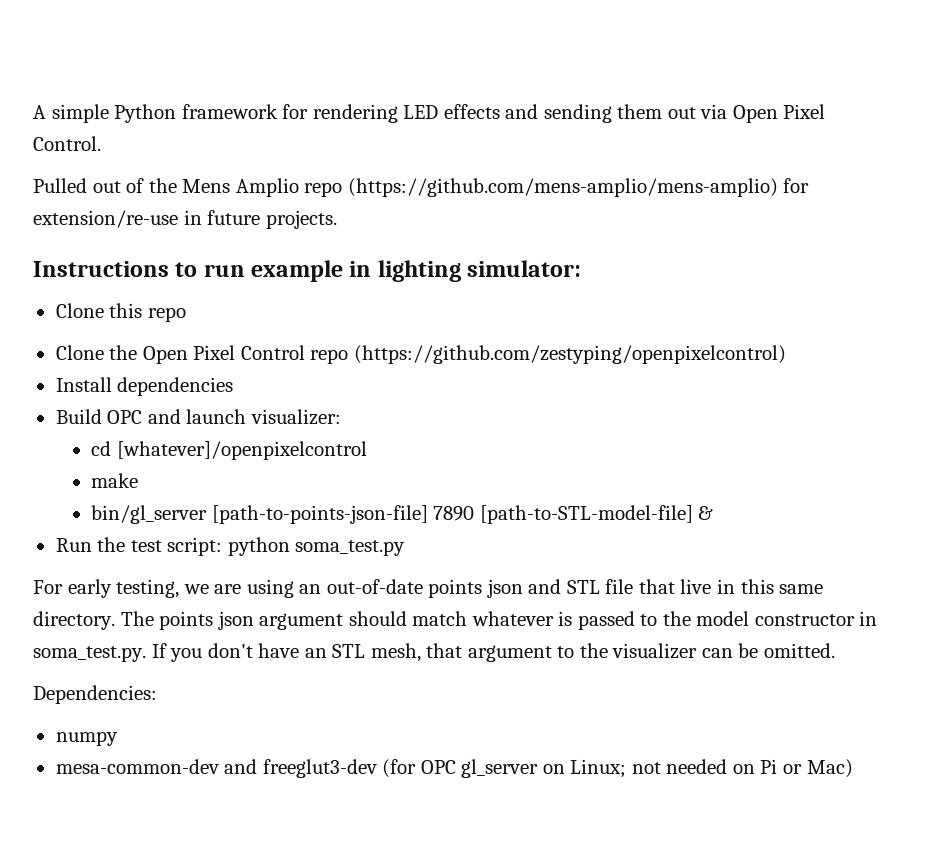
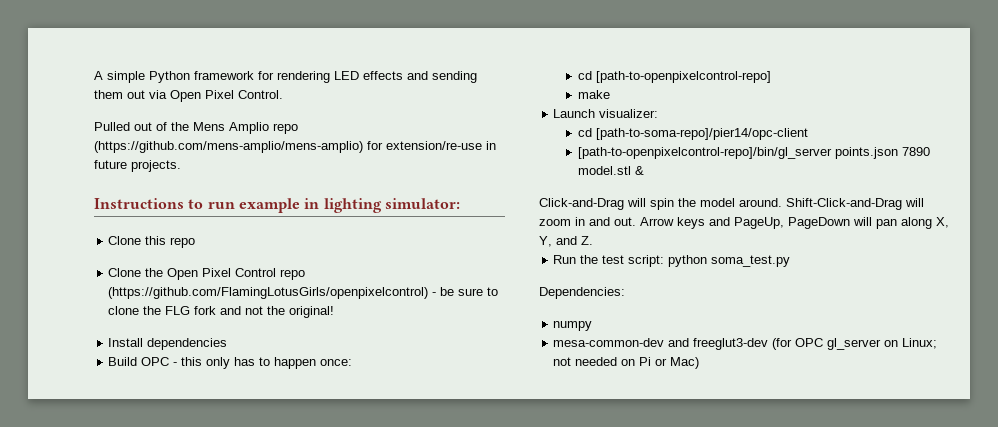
[353,345,786,364] [55,377,234,396] [55,409,341,425] [91,441,367,460] [91,473,139,488] [91,505,714,524] (https://github.com/zestyping/openpixelcontrol) // Install dependencies // Build OPC and launch visualizer: // cd [whatever]/openpixelcontrol // make // bin/gl_server [path-to-points-json-file] 7890 [path-to-STL-model-file] & -> [108,287,499,299] [108,306,335,318] [108,338,228,350] [108,357,353,369] [578,71,772,83] [578,90,611,99] [553,109,659,118] [578,128,809,140] [578,147,931,159] [578,166,645,175] [539,198,924,210] [539,217,949,229] [539,236,593,247] (https://github.com/FlamingLotusGirls/openpixelcontrol) - be sure to clone the FLG fork and not the original! // Install dependencies // Build OPC - this only has to happen once: // cd [path-to-openpixelcontrol-repo] // make // Launch visualizer: // cd [path-to-soma-repo]/pier14/opc-client // [path-to-openpixelcontrol-repo]/bin/gl_server points.json 7890 model.stl & // Click-and-Drag will spin the model around. Shift-Click-and-Drag will zoom in and out. Arrow keys and PageUp, PageDown will pan along X, Y, and Z.
[33,579,824,598] [33,611,878,630] [33,643,836,662] // For early testing, we are using an out-of-date points json and STL file that live in this same directory. The points json argument should match whatever is passed to the model constructor in soma_test.py. If you don't have an STL mesh, that argument to the visualizer can be omitted. -> (791, 261) none

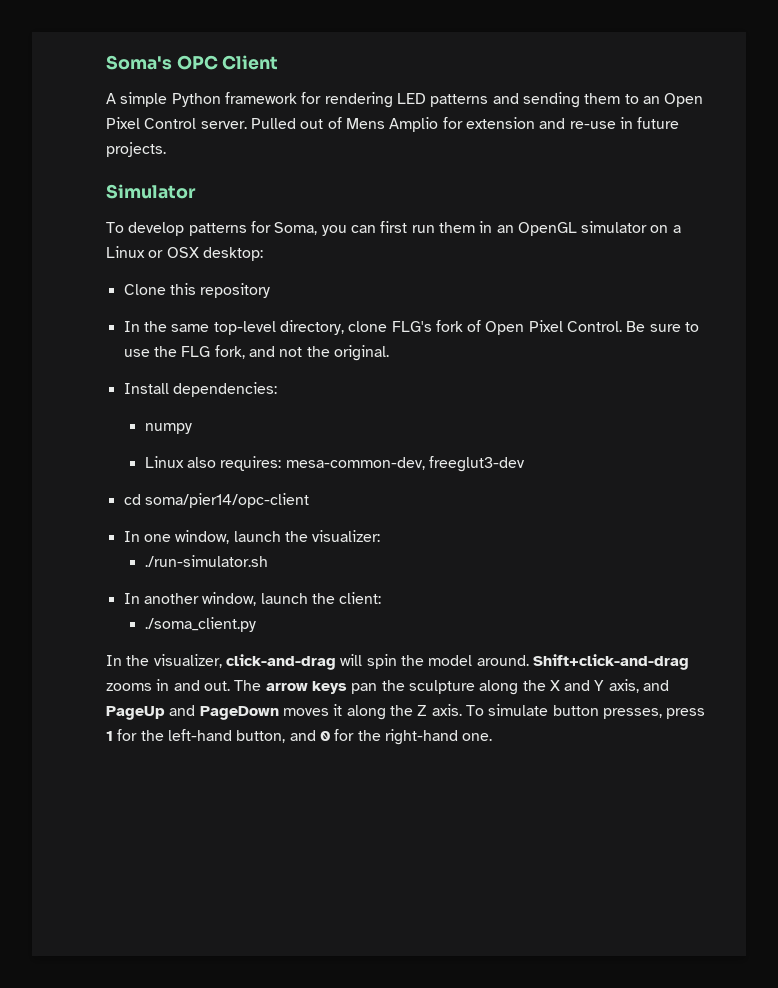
(94, 75) none -> [106,55,279,70] Soma's OPC Client //
[363,71,403,80] effects -> [430,94,489,107] patterns
[127,90,283,102] out via Open Pixel Control. // -> [624,93,704,107] [106,117,247,129] to an Open Pixel Control server.
[171,122,189,131] the -> (342, 123) none
[273,123,298,134] [94,141,482,153] repo (https://github.com/mens-amplio/mens-amplio) for extension/re-use -> [442,117,616,129] for extension and re-use
[94,198,460,213] [108,236,196,248] [108,268,306,280] [108,287,455,299] Instructions to run example in lighting simulator: // Clone this repo // Clone the Open Pixel Control repo (https://github.com/FlamingLotusGirls/openpixelcontrol) - be -> [106,184,196,199] [106,221,681,236] [106,246,263,261] [123,283,271,298] [123,320,646,335] Simulator // To develop patterns for Soma, you can first run them in an OpenGL simulator on a Linux or OSX desktop: // Clone this repository // In the same top-level directory, clone FLG's fork of Open Pixel Control. Be
[108,306,140,315] clone -> [123,349,150,357] use
[194,306,217,315] fork -> [214,345,245,359] fork,
[289,306,335,318] original! -> [333,345,389,361] original.
[147,338,228,350] [108,357,353,369] [578,71,772,83] [578,90,611,99] [553,109,659,118] [578,128,809,140] [578,147,931,159] [578,166,645,175] [539,198,624,210] dependencies // Build OPC - this only has to happen once: // cd [path-to-openpixelcontrol-repo] // make // Launch visualizer: // cd [path-to-soma-repo]/pier14/opc-client // [path-to-openpixelcontrol-repo]/bin/gl_server points.json 7890 model.stl & // Click-and-Drag -> [172,382,277,397] [144,423,192,434] [144,456,526,472] [123,493,309,508] [123,530,381,544] [144,555,268,567] [123,592,382,606] [144,617,256,632] [106,654,336,670] dependencies: // numpy // Linux also requires: mesa-common-dev, freeglut3-dev // cd soma/pier14/opc-client // In one window, launch the visualizer: // ./run-simulator.sh // In another window, launch the client: // ./soma_client.py // In the visualizer, click-and-drag
[786,198,924,210] [539,217,949,229] [539,236,593,247] [553,255,791,267] [539,287,625,299] [553,321,593,331] [553,338,938,350] [553,357,700,369] Shift-Click-and-Drag will zoom in and out. Arrow keys and PageUp, PageDown will pan along X, Y, and Z. // Run the test script: python soma_test.py // Dependencies: // numpy // mesa-common-dev and freeglut3-dev (for OPC gl_server on Linux; not needed on Pi or Mac) -> [532,654,689,670] [106,679,670,695] [106,704,706,720] [106,729,493,745] Shift+click-and-drag zooms in and out. The arrow keys pan the sculpture along the X and Y axis, and PageUp and PageDown moves it along the Z axis. To simulate button presses, press 1 for the left-hand button, and 0 for the right-hand one.

